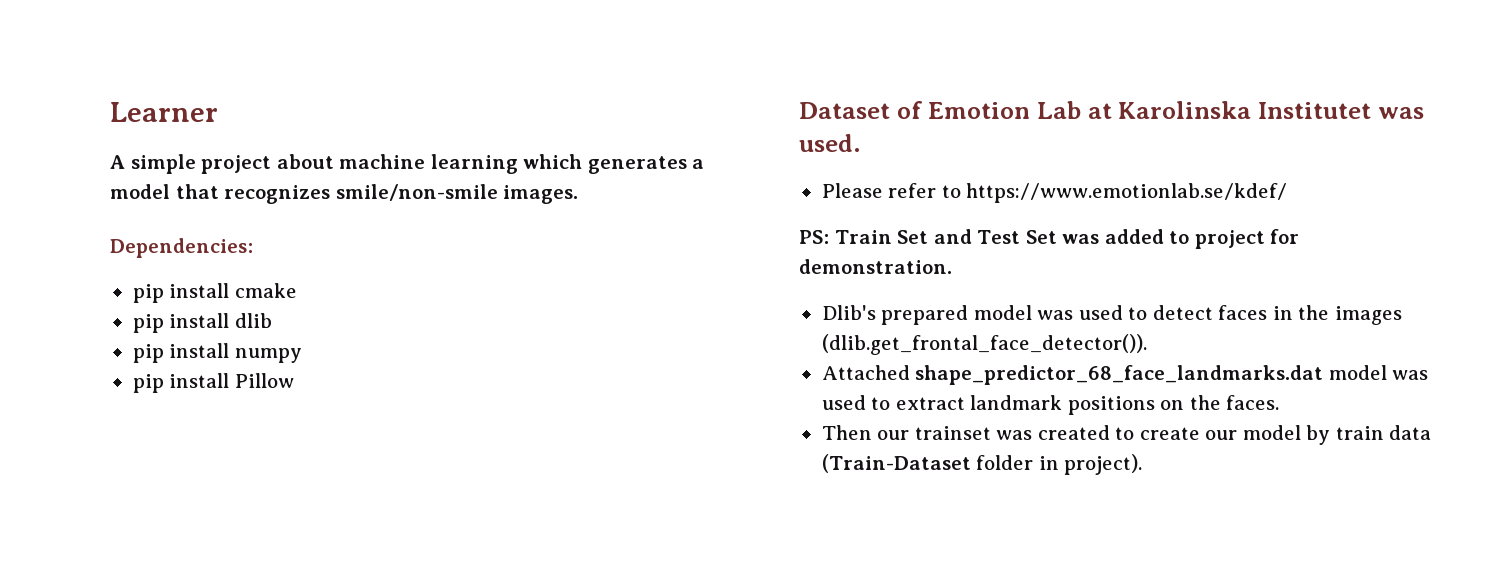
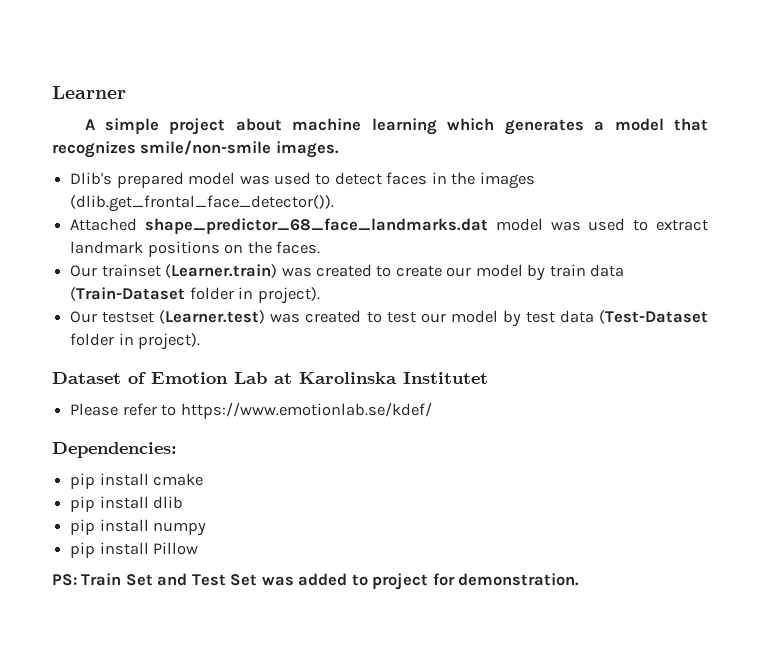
[110,238,253,258] [132,283,297,303] [132,313,272,333] [132,343,302,363] [132,373,294,393] [799,101,1425,119] [799,134,861,152] [821,183,1288,203] [799,229,1300,249] [799,259,952,274] // Dependencies: // pip install cmake // pip install dlib // pip install numpy // pip install Pillow // Dataset of Emotion Lab at Karolinska Institutet was used. // Please refer to https://www.emotionlab.se/kdef/ // PS: Train Set and Test Set was added to project for demonstration. -> (339, 149) none
[821,425,991,440] Then our trainset -> [70,264,278,278] Our trainset (Learner.train)
(1143, 464) none -> [70,310,708,327] [70,333,201,350] [52,372,488,384] [70,402,432,419] [52,442,177,458] [70,473,204,489] [70,496,184,512] [70,519,207,536] [70,542,199,558] [52,573,580,590] // Our testset (Learner.test) was created to test our model by test data (Test-Dataset folder in project). // Dataset of Emotion Lab at Karolinska Institutet // Please refer to https://www.emotionlab.se/kdef/ // Dependencies: // pip install cmake // pip install dlib // pip install numpy // pip install Pillow // PS: Train Set and Test Set was added to project for demonstration.

